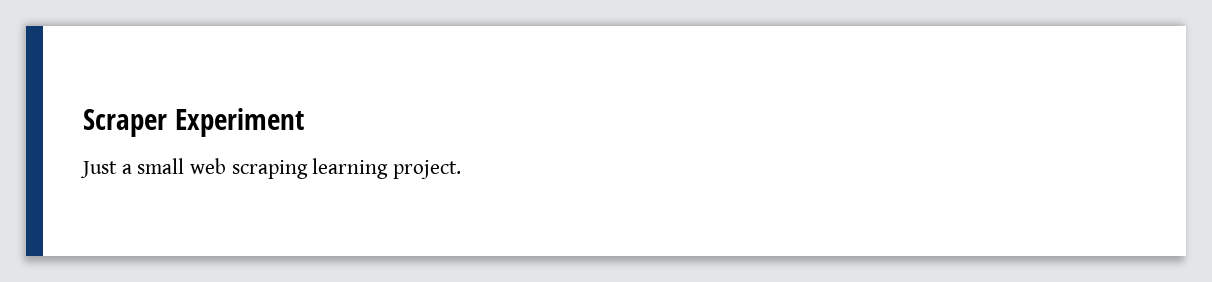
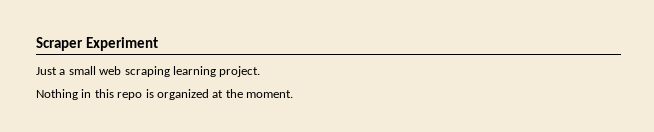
(462, 169) none -> [36,89,293,100] // Nothing in this repo is organized at the moment.

